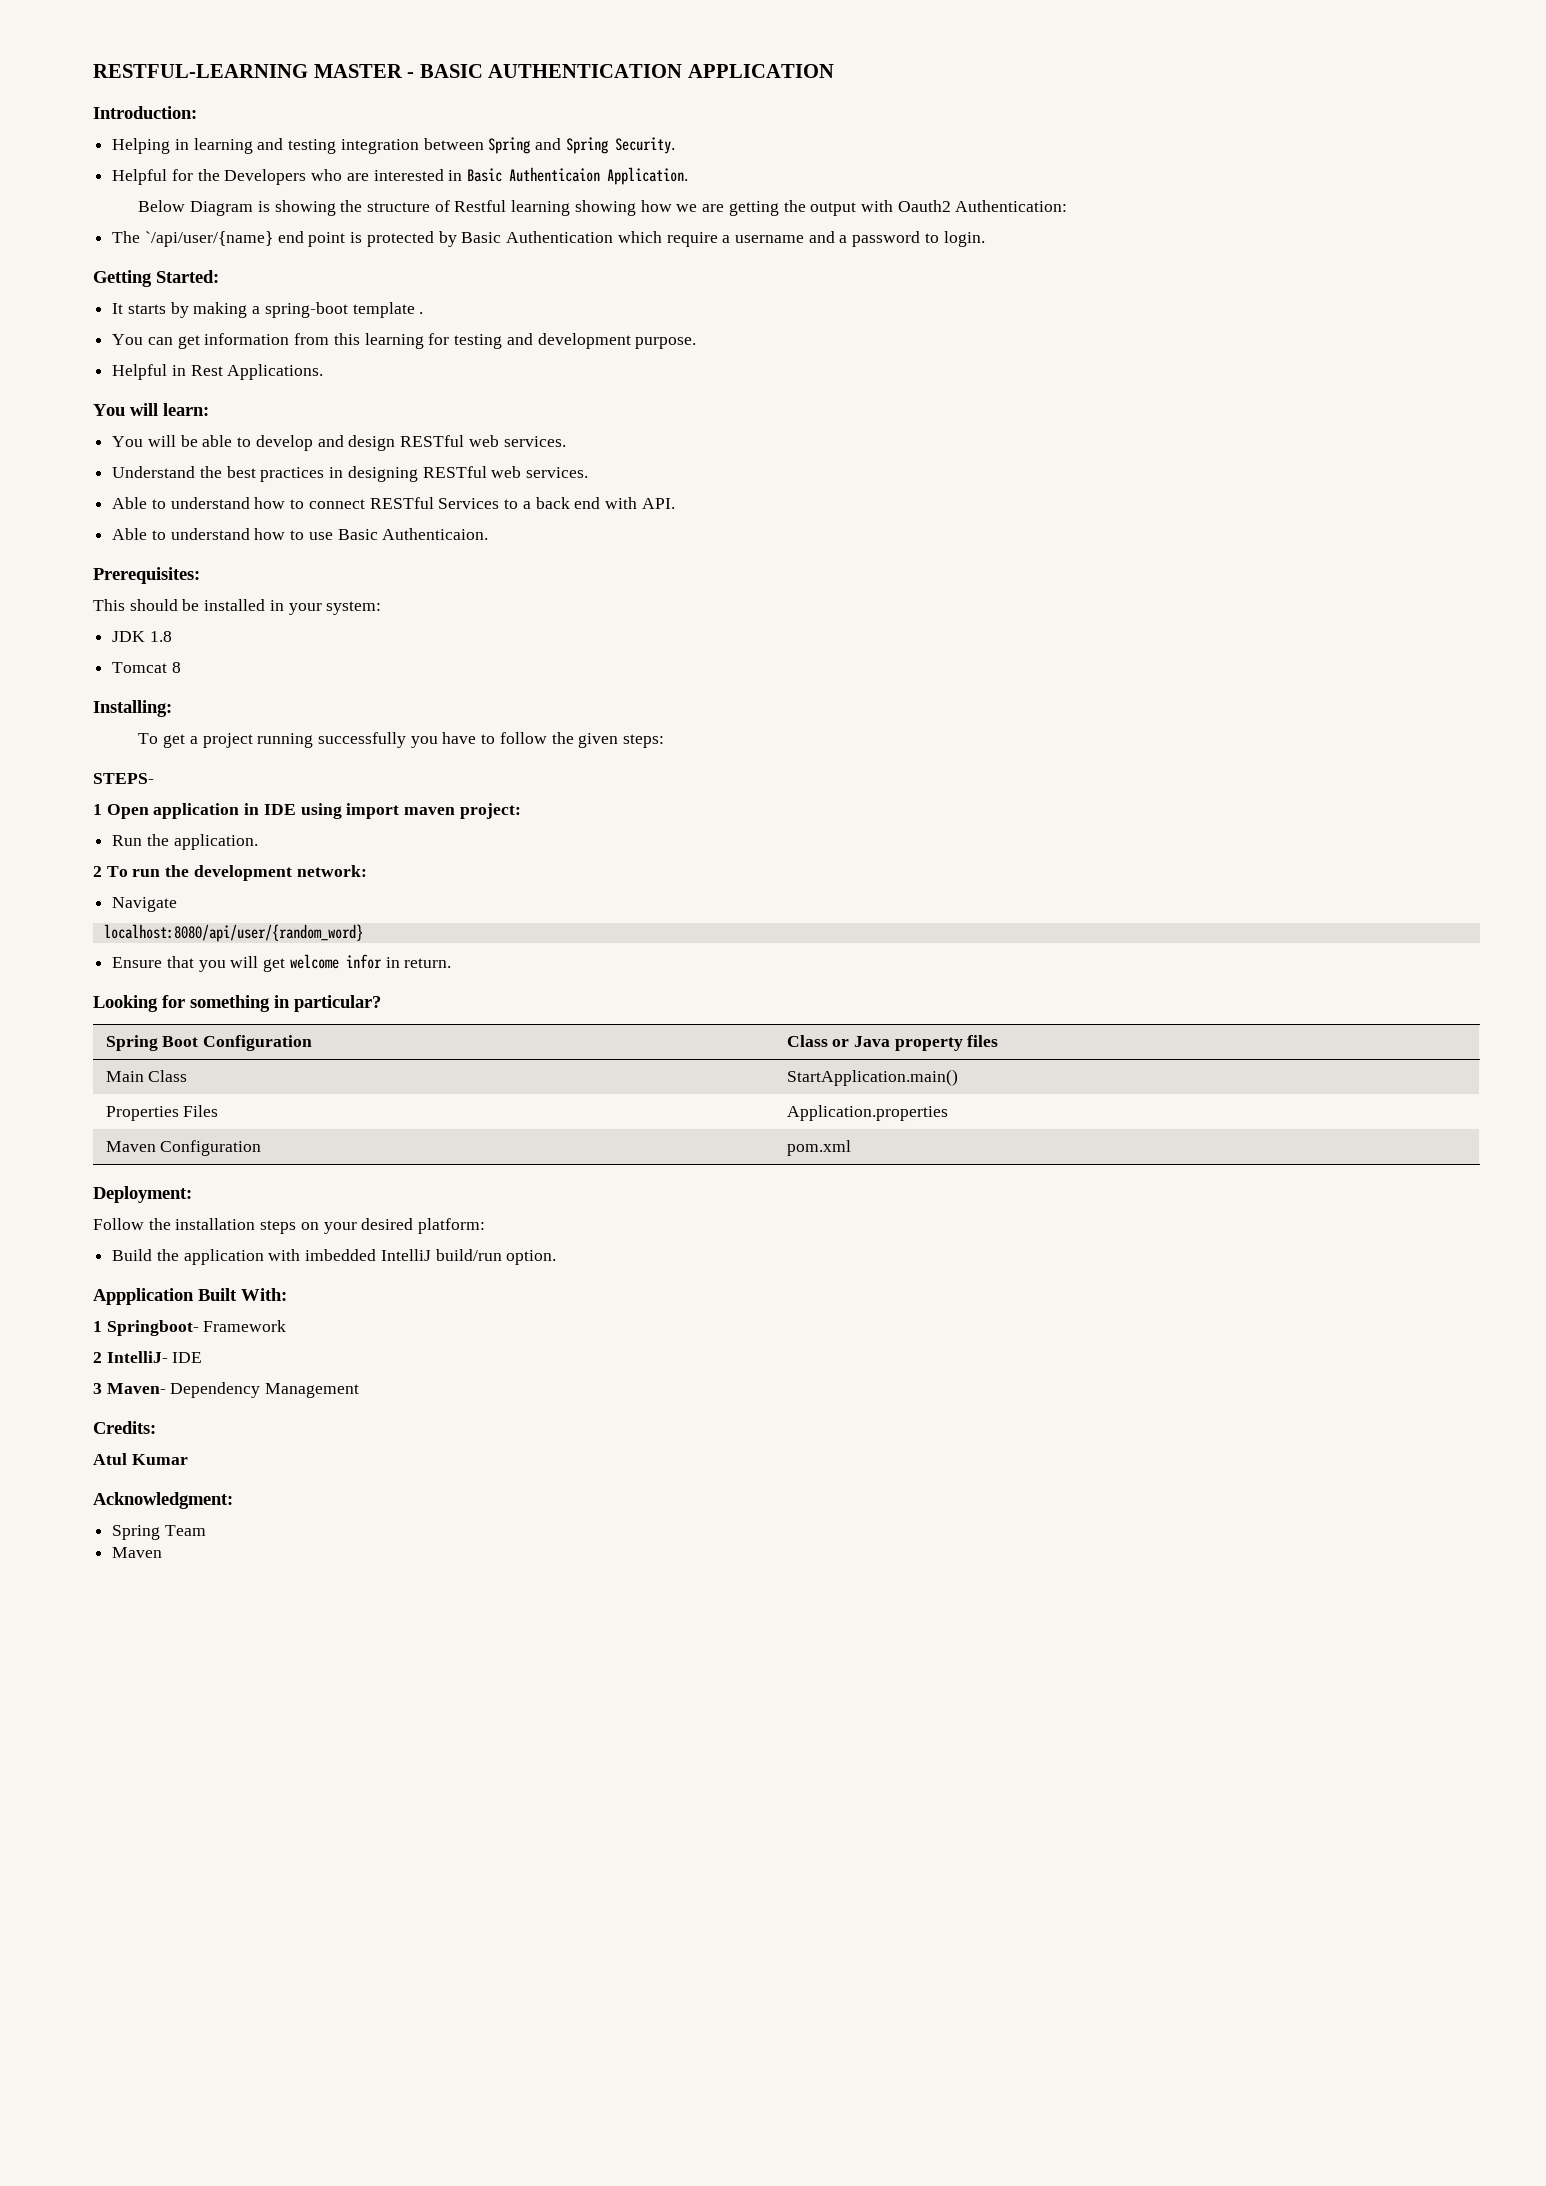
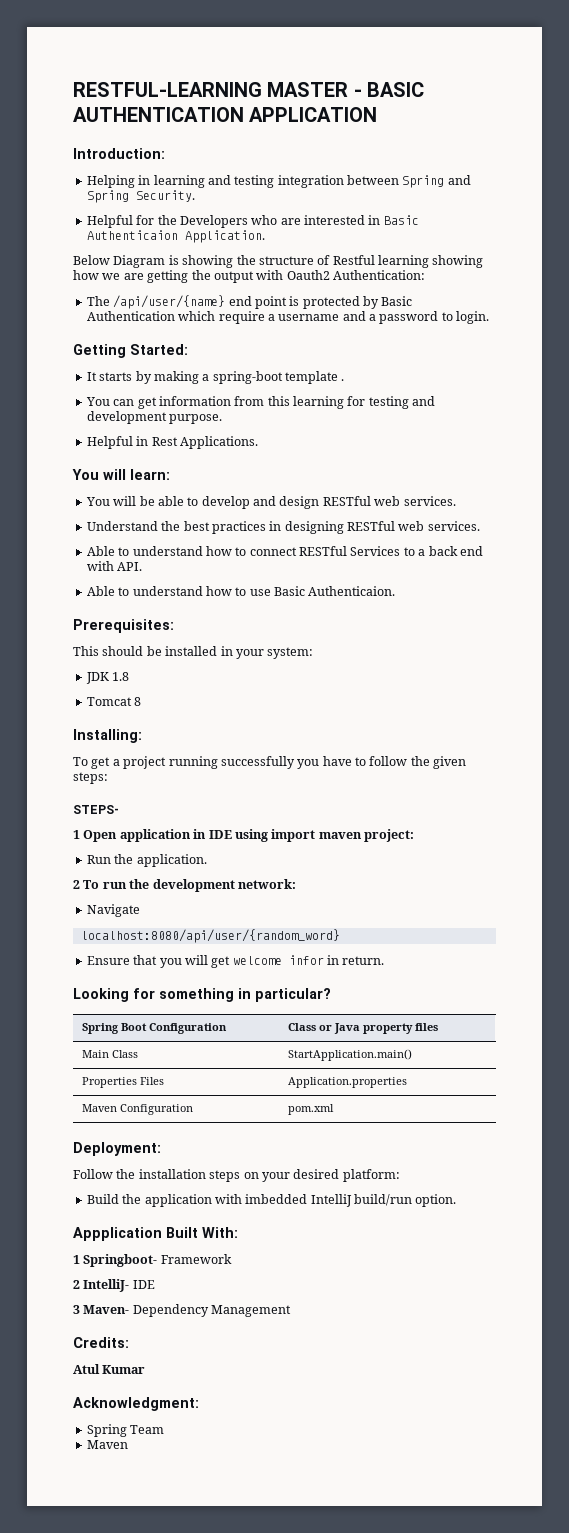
[144,231,273,247] `/api/user/{name} -> [113,295,226,309] /api/user/{name}

